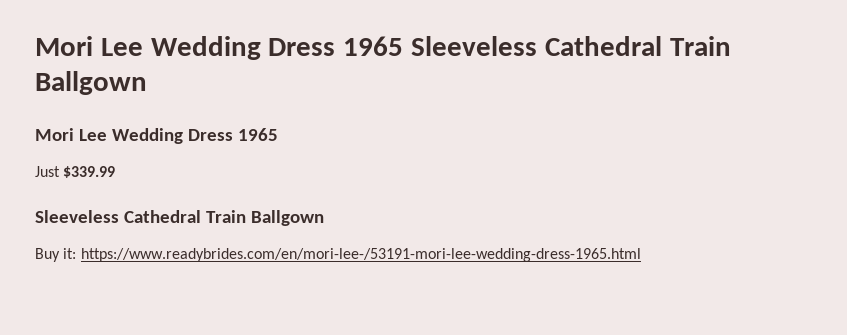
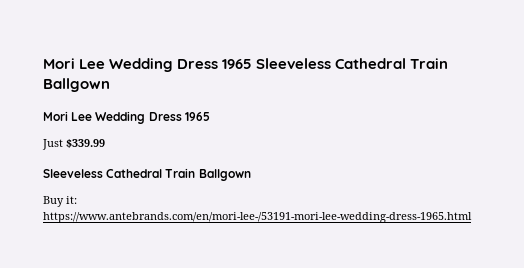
[80,248,641,262] https://www.readybrides.com/en/mori-lee-/53191-mori-lee-wedding-dress-1965.html -> [43,212,472,223] https://www.antebrands.com/en/mori-lee-/53191-mori-lee-wedding-dress-1965.html

